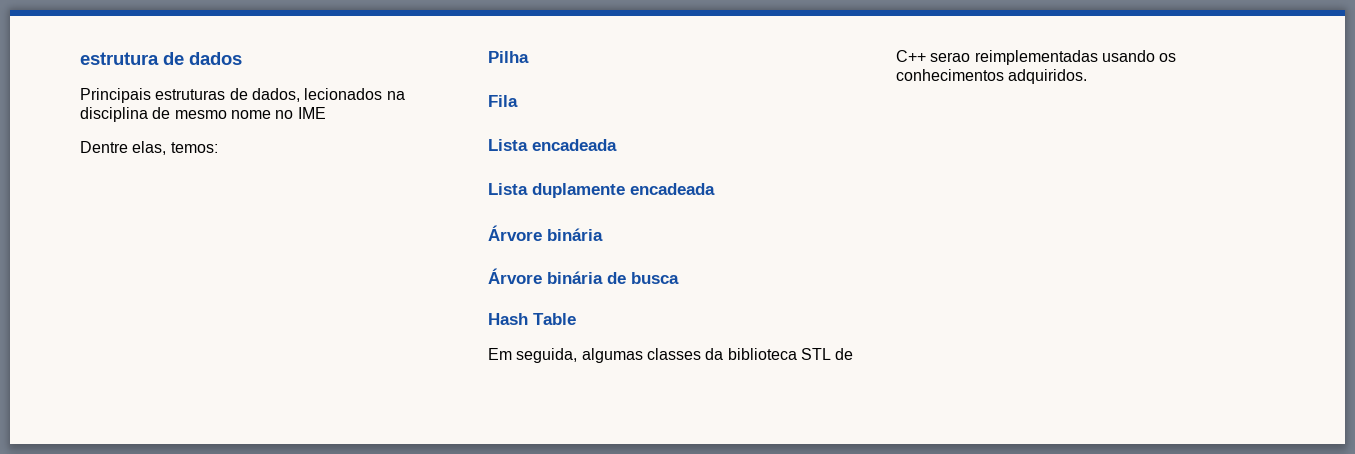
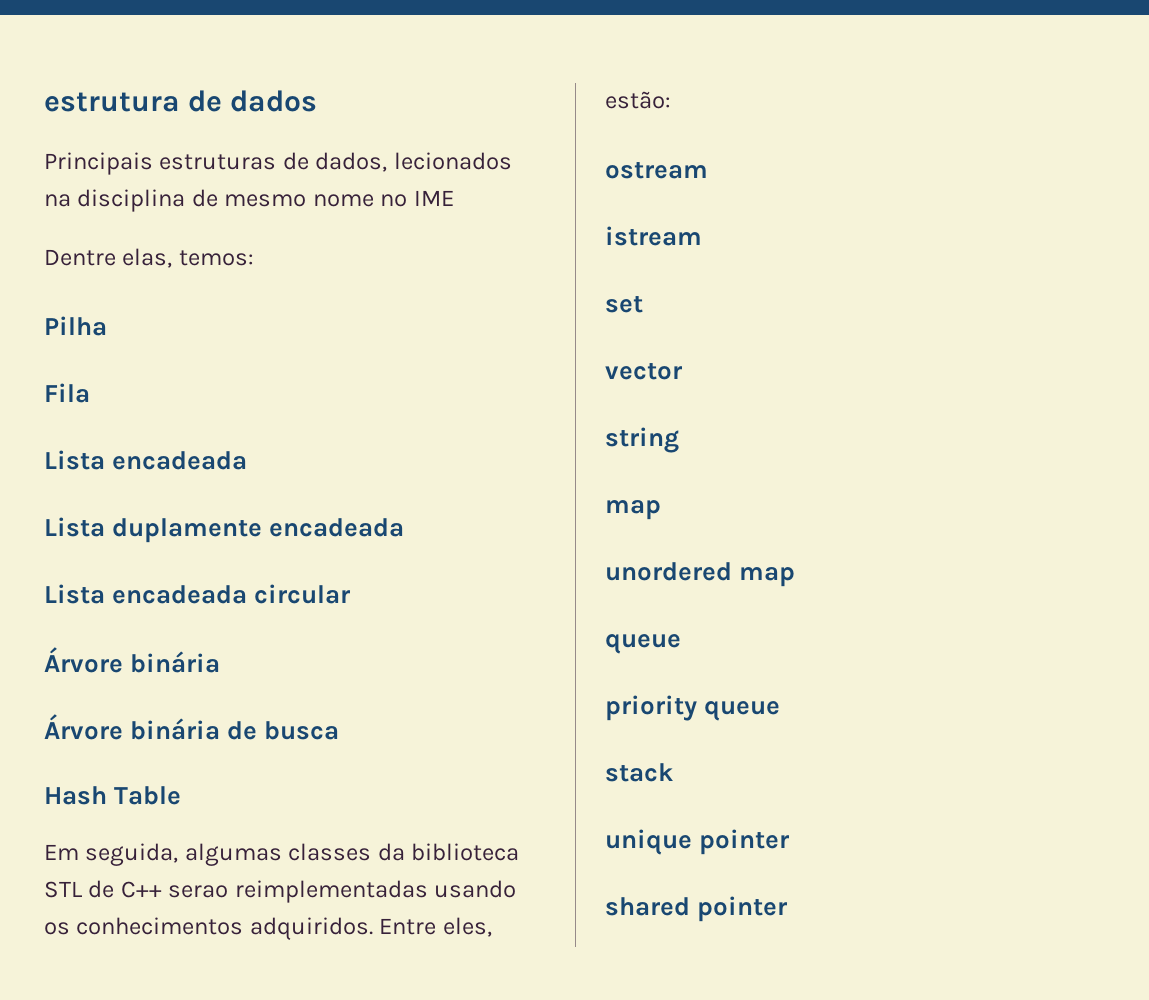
(715, 189) none -> [44,584,352,604] // Lista encadeada circular
(1088, 76) none -> [379,917,492,937] [605,91,671,109] [605,162,708,179] [605,226,702,246] [605,296,643,313] [605,363,683,380] [605,427,679,453] [605,500,661,520] [605,562,796,587] [605,634,681,654] [605,695,781,721] [605,763,673,782] [605,829,791,855] [605,896,789,922] Entre eles, estão: // ostream // istream // set // vector // string // map // unordered map // queue // priority queue // stack // unique pointer // shared pointer

